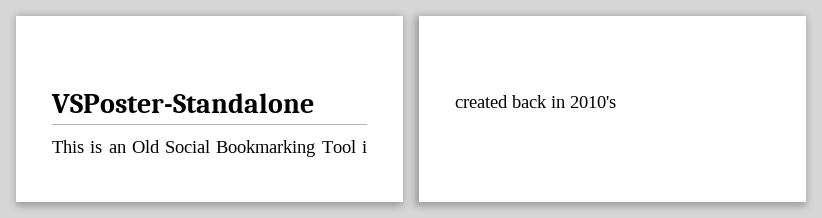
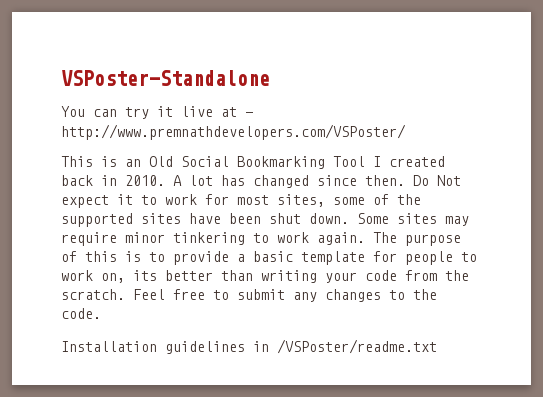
(314, 103) none -> [61,106,253,119] [61,124,406,140] // You can try it live at - http://www.premnathdevelopers.com/VSPoster/
[362,141,367,153] i -> [373,156,381,167] I
[570,96,616,108] 2010's -> [125,175,461,188] [61,194,421,208] [61,213,469,227] [61,232,461,246] [61,251,477,265] [61,270,469,283] [61,289,437,302] [61,308,101,319] [61,339,437,354] 2010. A lot has changed since then. Do Not expect it to work for most sites, some of the supported sites have been shut down. Some sites may require minor tinkering to work again. The purpose of this is to provide a basic template for people to work on, its better than writing your code from the scratch. Feel free to submit any changes to the code. // Installation guidelines in /VSPoster/readme.txt

